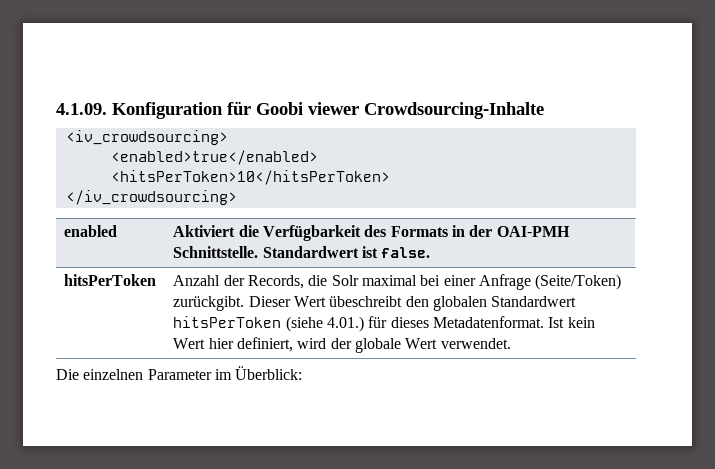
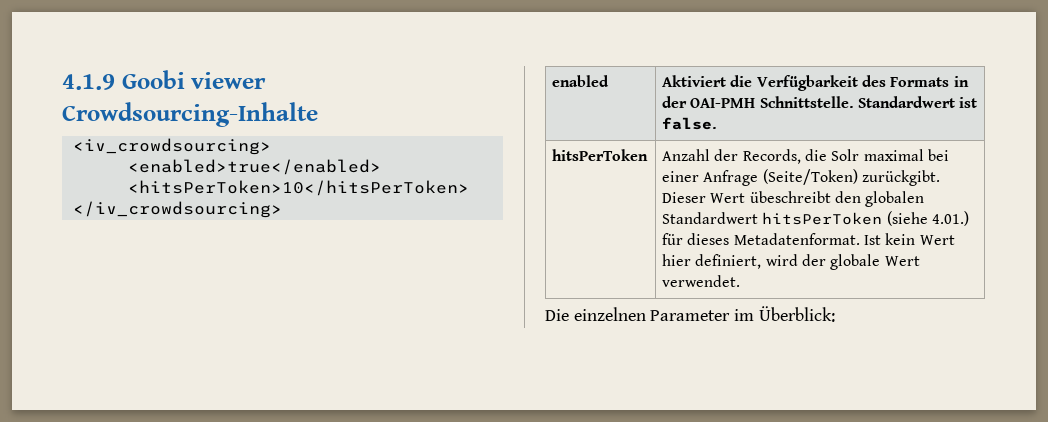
[56,101,251,119] 4.1.09. Konfiguration für -> [62,74,115,90] 4.1.9

